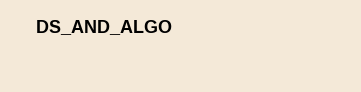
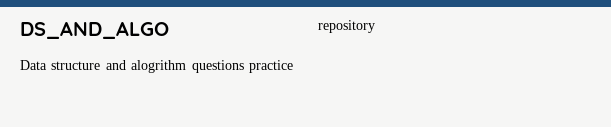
(172, 27) none -> [20,60,293,73] [318,20,375,33] // Data structure and alogrithm questions practice repository

